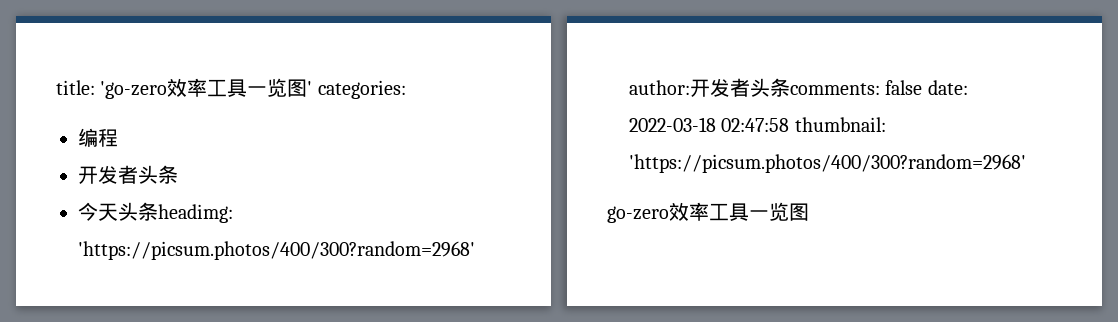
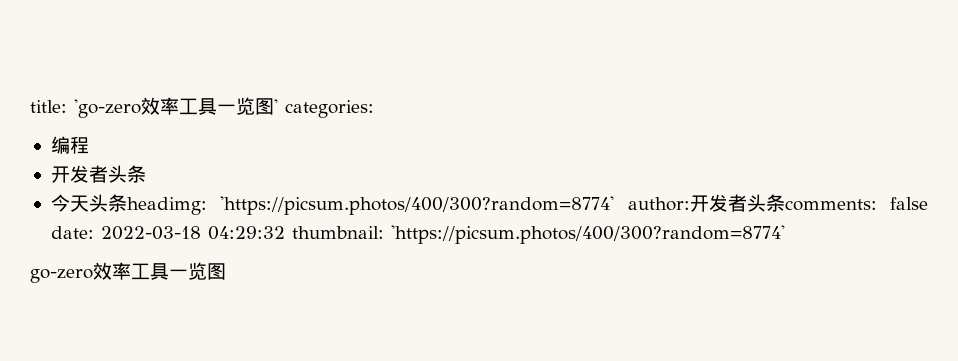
[78,241,475,260] 'https://picsum.photos/400/300?random=2968' -> [220,196,615,215] 'https://picsum.photos/400/300?random=8774'
[721,117,886,132] [629,154,1026,173] 02:47:58 thumbnail: 'https://picsum.photos/400/300?random=2968' -> [207,225,785,244] 04:29:32 thumbnail: 'https://picsum.photos/400/300?random=8774'

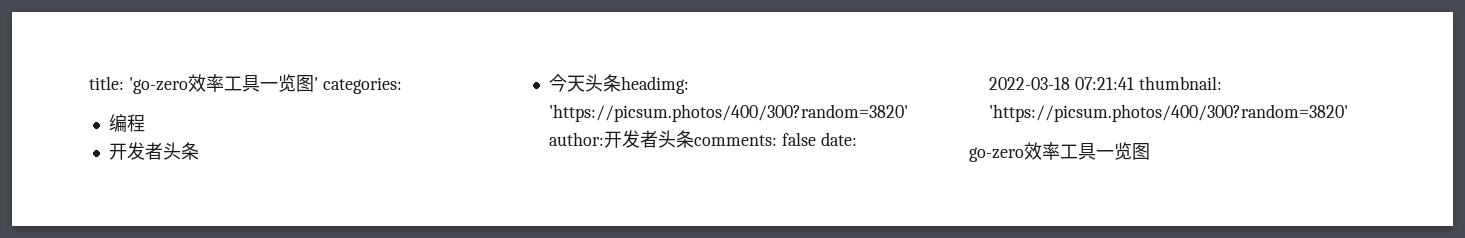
[220,196,615,215] 'https://picsum.photos/400/300?random=8774' -> [548,104,908,122] 'https://picsum.photos/400/300?random=3820'
[207,225,785,244] 04:29:32 thumbnail: 'https://picsum.photos/400/300?random=8774' -> [1074,76,1222,90] [988,104,1348,122] 07:21:41 thumbnail: 'https://picsum.photos/400/300?random=3820'

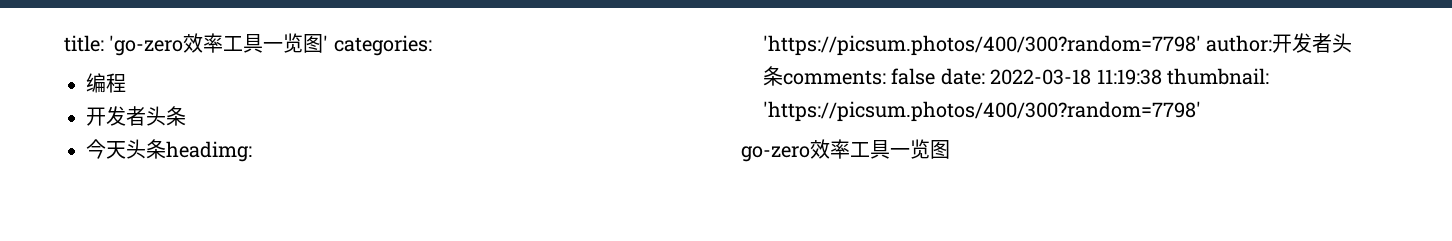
[548,104,908,122] 'https://picsum.photos/400/300?random=3820' -> [763,35,1201,56] 'https://picsum.photos/400/300?random=7798'
[1074,76,1222,90] [988,104,1348,122] 07:21:41 thumbnail: 'https://picsum.photos/400/300?random=3820' -> [1096,68,1269,85] [763,101,1201,122] 11:19:38 thumbnail: 'https://picsum.photos/400/300?random=7798'

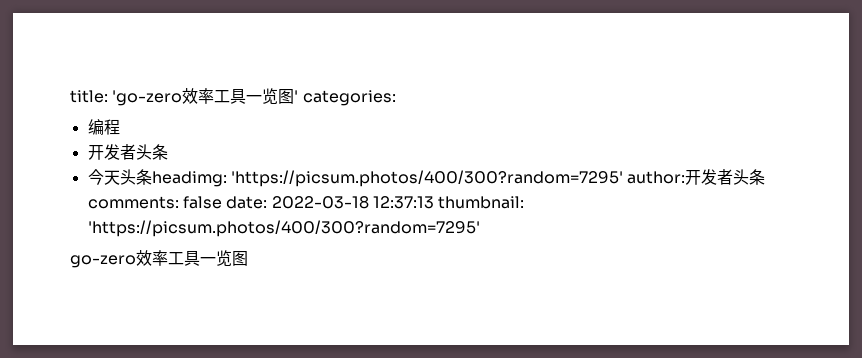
[763,35,1201,56] 'https://picsum.photos/400/300?random=7798' -> [230,170,623,187] 'https://picsum.photos/400/300?random=7295'
[1096,68,1269,85] [763,101,1201,122] 11:19:38 thumbnail: 'https://picsum.photos/400/300?random=7798' -> [372,196,525,209] [87,220,480,237] 12:37:13 thumbnail: 'https://picsum.photos/400/300?random=7295'

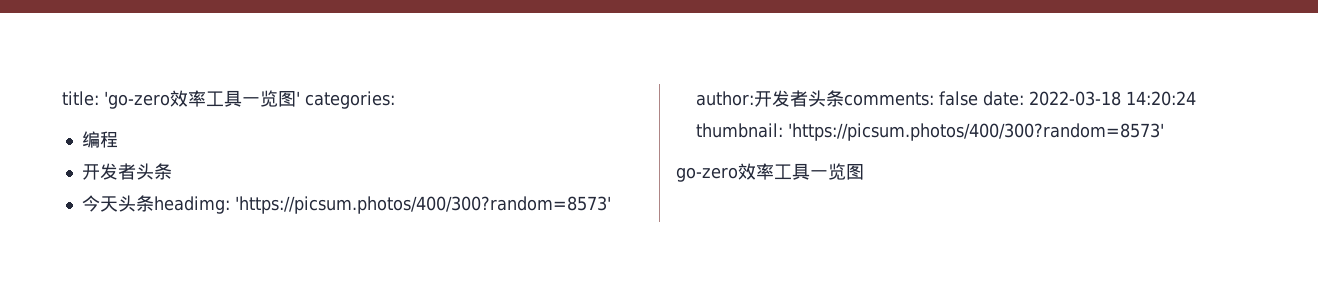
[230,170,623,187] 'https://picsum.photos/400/300?random=7295' -> [234,196,611,214] 'https://picsum.photos/400/300?random=8573'
[372,196,525,209] [87,220,480,237] 12:37:13 thumbnail: 'https://picsum.photos/400/300?random=7295' -> [1125,91,1196,106] [695,123,1164,141] 14:20:24 thumbnail: 'https://picsum.photos/400/300?random=8573'

